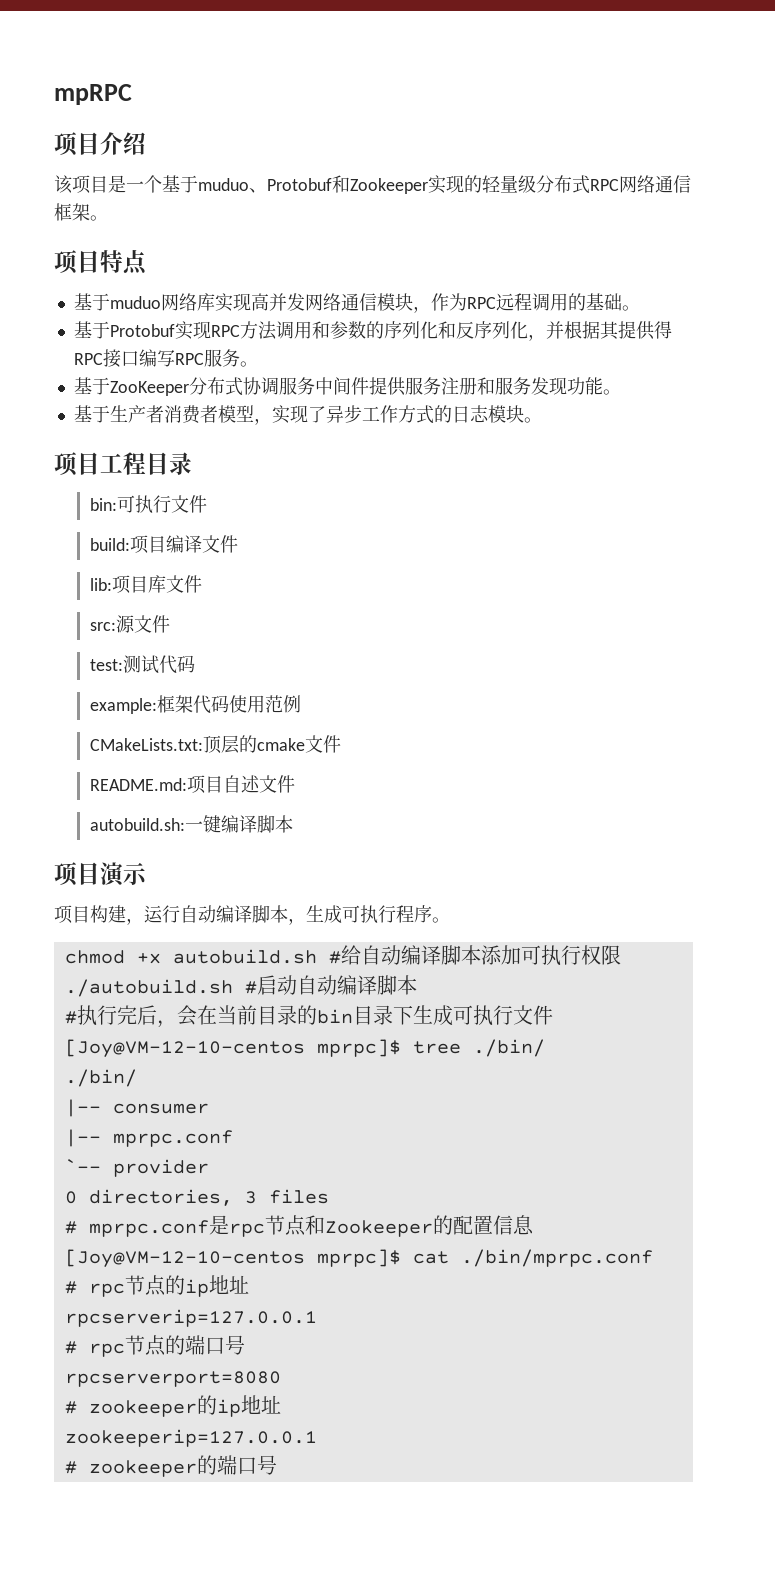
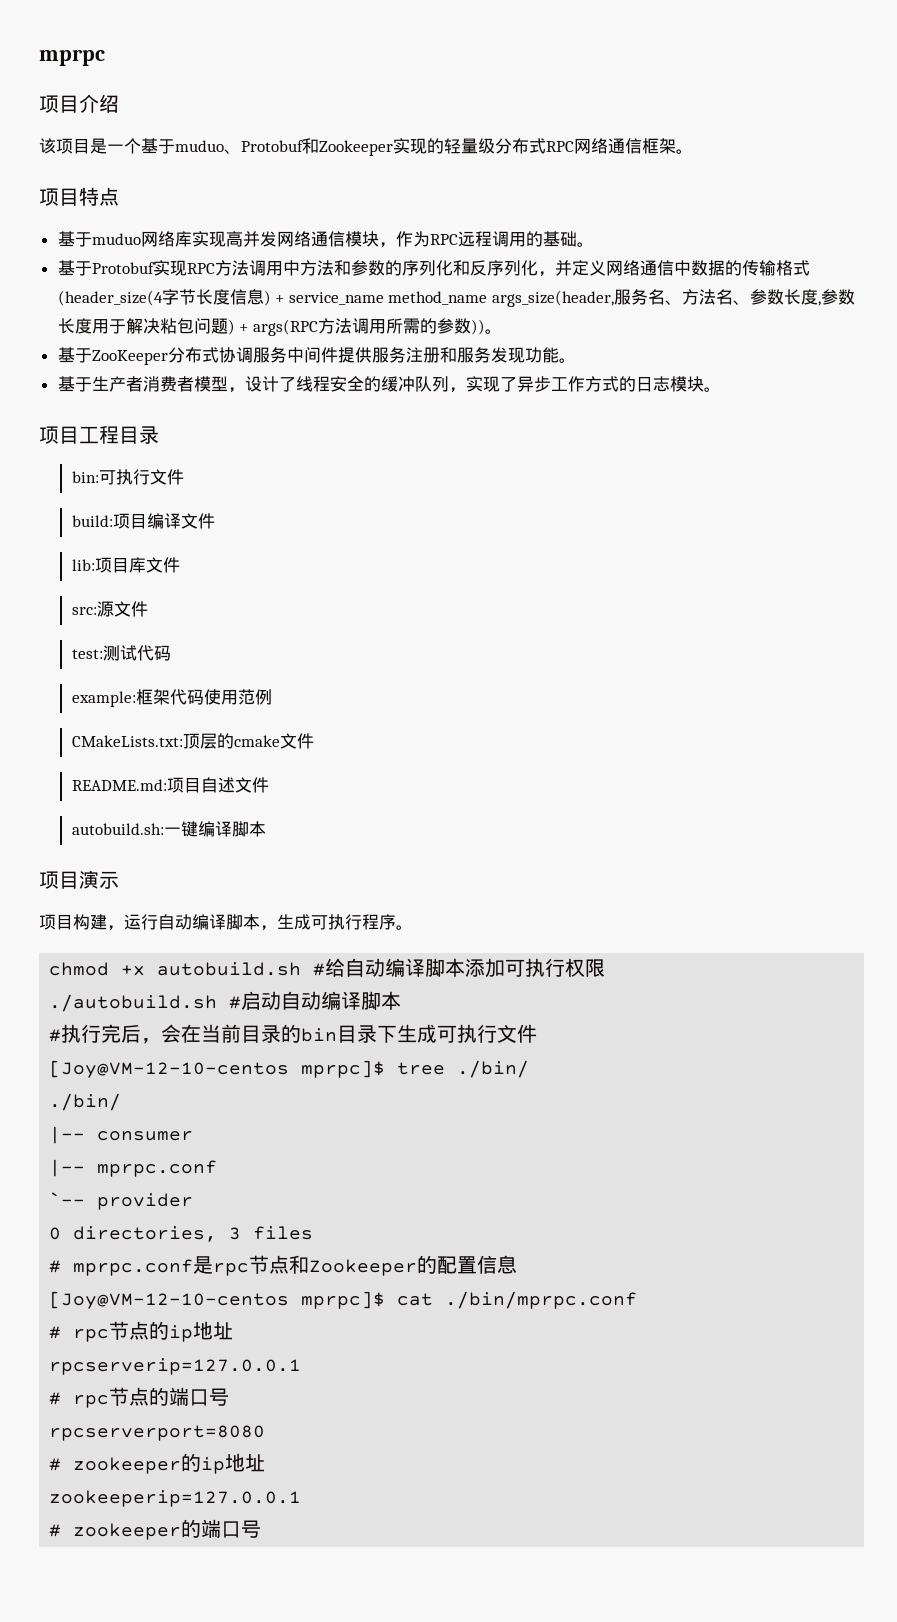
[54,84,132,105] mpRPC -> [39,49,105,66] mprpc
(312, 330) none -> [282,260,334,276] 中方法
[563,321,672,340] [73,349,240,368] 根据其提供得RPC接口编写RPC服务 -> [571,260,810,276] [57,289,856,307] [57,318,485,336] 定义网络通信中数据的传输格式(header_size(4字节长度信息) + service_name method_name args_size(header,服务名、方法名、参数长度,参数长度用于解决粘包问题) + args(RPC方法调用所需的参数))
(272, 421) none -> [244,376,466,393] 设计了线程安全的缓冲队列，

